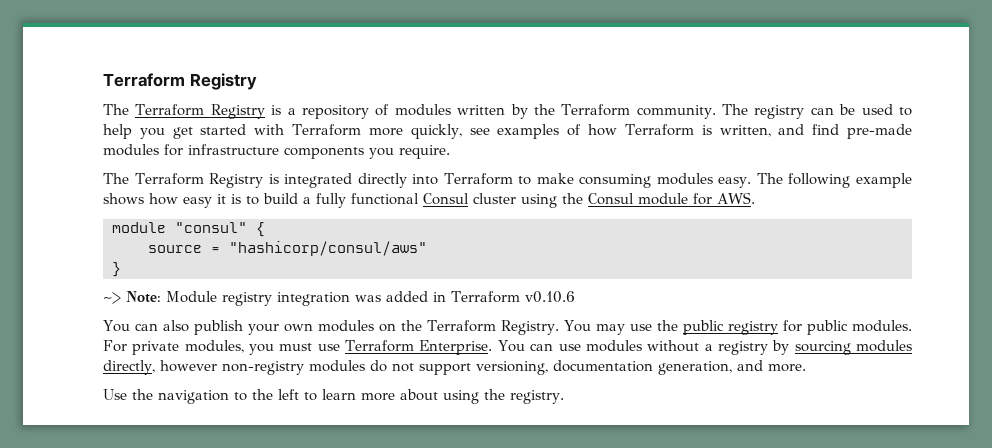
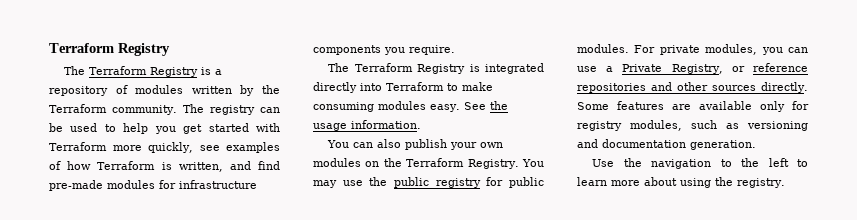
[756,173,913,188] [103,192,755,208] [112,222,265,237] [148,241,427,256] [112,262,121,277] [103,291,575,306] The following example shows how easy it is to build a fully functional Consul cluster using the Consul module for AWS. // module "consul" { // source = "hashicorp/consul/aws" // } // ~> Note: Module registry integration was added in Terraform v0.10.6 -> [463,101,508,110] [313,120,421,131] See the usage information.
[279,340,913,355] [103,360,806,375] must use Terraform Enterprise. You can use modules without a registry by sourcing modules directly, however non-registry modules do not support versioning, documentation generation, and more. -> [788,47,808,53] [577,63,808,74] [577,82,808,93] [577,101,809,112] [577,120,808,131] [577,139,756,150] can use a Private Registry, or reference repositories and other sources directly. Some features are available only for registry modules, such as versioning and documentation generation.

